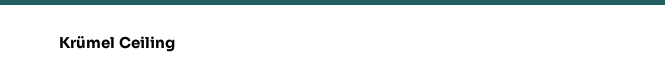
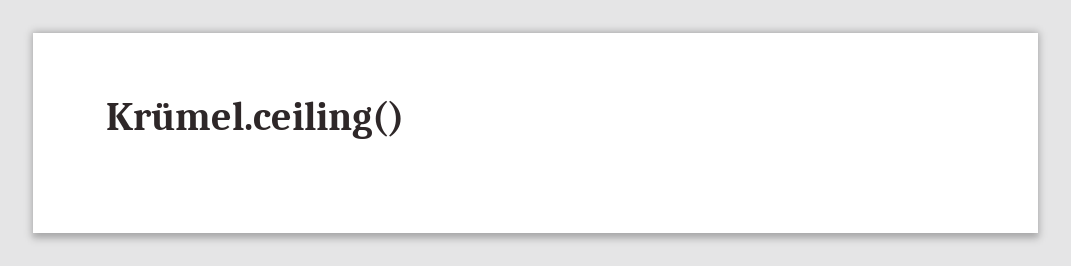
[59,36,176,52] Krümel Ceiling -> [106,100,404,139] Krümel.ceiling()

